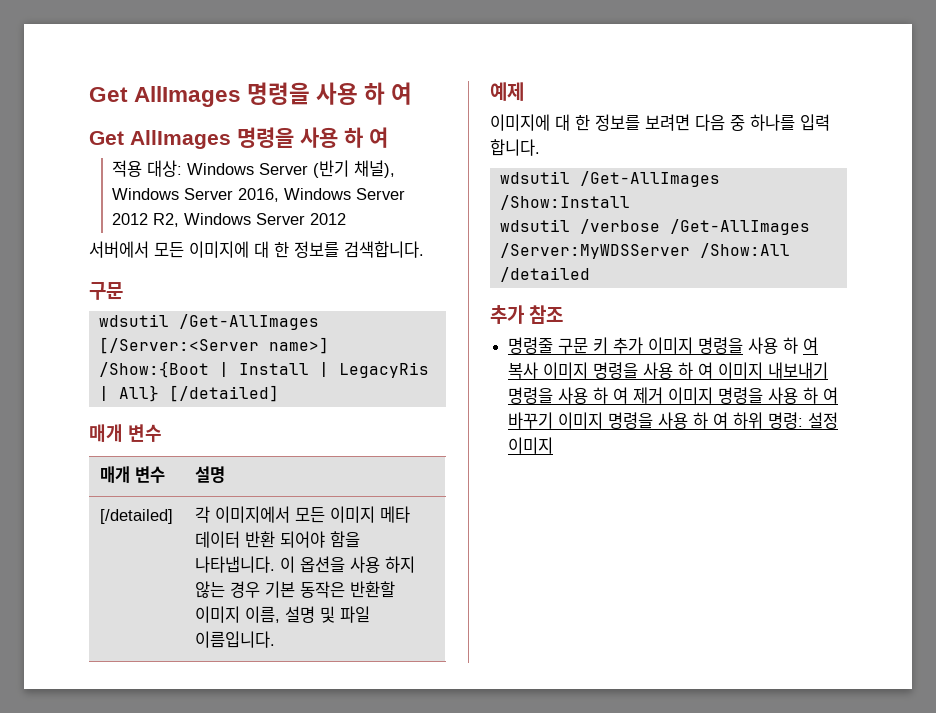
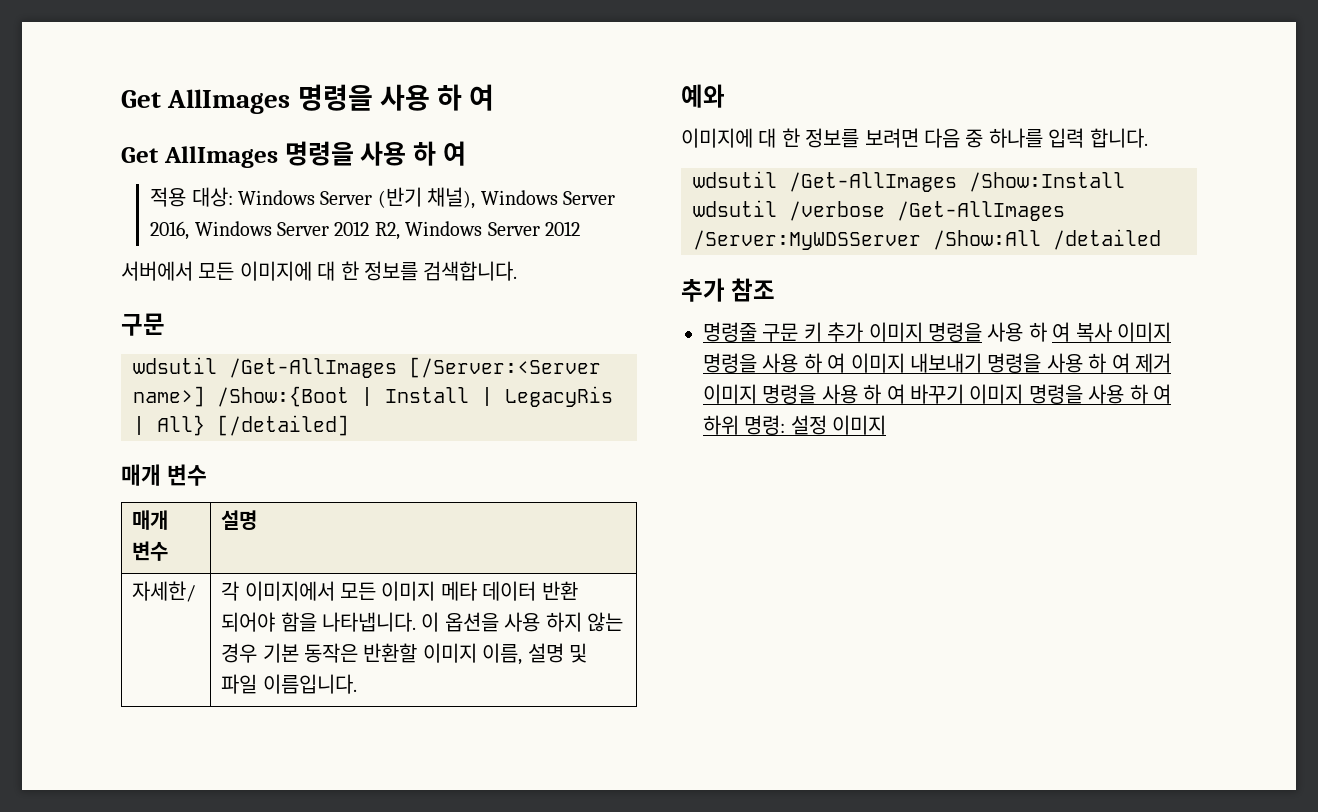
[99,509,173,524] [/detailed] -> [132,581,197,602] 자세한/
[490,82,524,101] 예제 -> [681,84,725,108] 예와

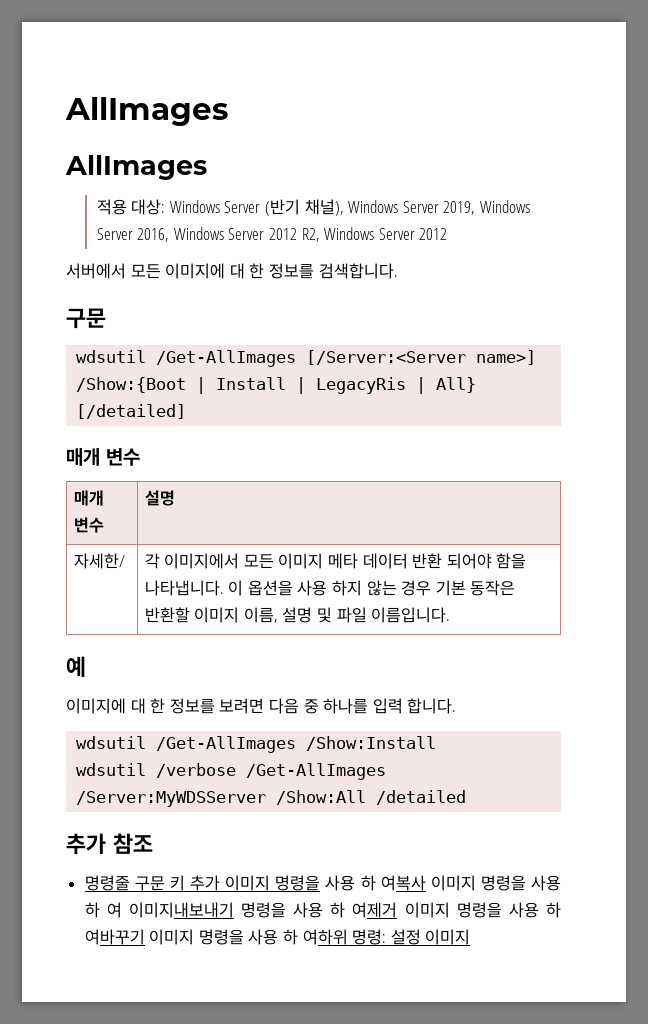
[121,84,495,114] [121,141,466,168] Get AllImages 명령을 사용 하 여 // Get AllImages 명령을 사용 하 여 -> [65,97,228,126] [65,155,207,180] AllImages // AllImages
(615, 198) none -> [443,200,531,215] [96,228,133,240] 2019, Windows Server
[681,84,725,108] 예와 -> [66,656,86,678] 예
[1052,322,1171,342] [703,353,1171,373] [703,384,1171,404] [703,415,739,435] 여 복사 이미지 명령을 사용 하 여 이미지 내보내기 명령을 사용 하 여 제거 이미지 명령을 사용 하 여 바꾸기 이미지 명령을 사용 하 여 하위 -> [380,875,561,891] [84,902,561,918] [84,929,348,945] 여복사 이미지 명령을 사용 하 여 이미지내보내기 명령을 사용 하 여제거 이미지 명령을 사용 하 여바꾸기 이미지 명령을 사용 하 여하위

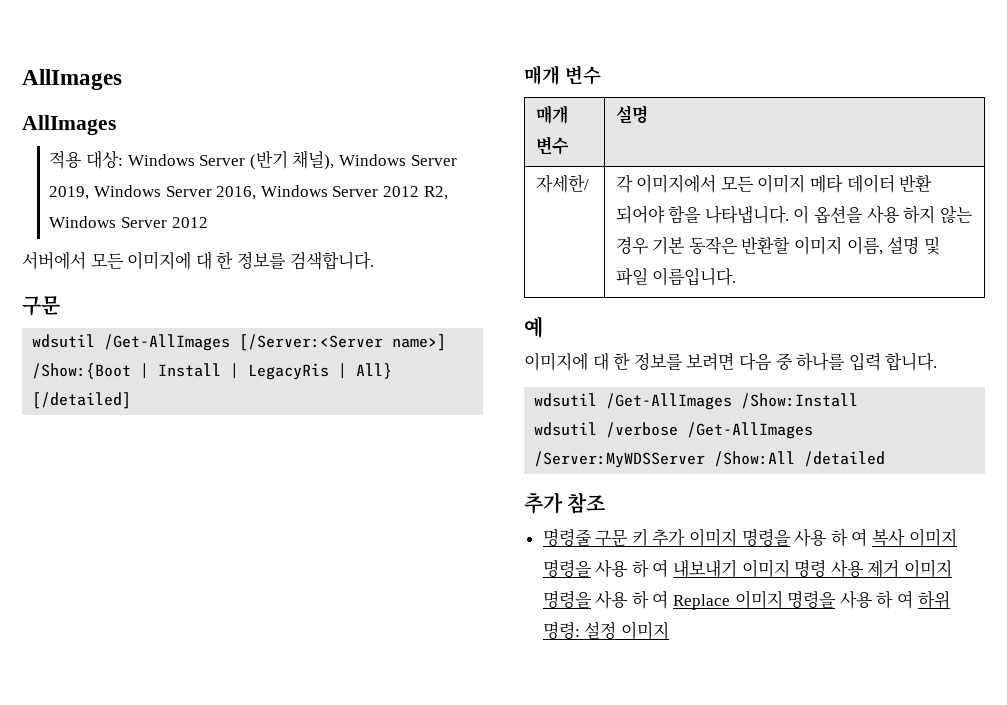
[380,875,561,891] [84,902,561,918] [84,929,348,945] 여복사 이미지 명령을 사용 하 여 이미지내보내기 명령을 사용 하 여제거 이미지 명령을 사용 하 여바꾸기 이미지 명령을 사용 하 여하위 -> [851,528,957,547] [542,559,953,578] [542,590,950,610] 여 복사 이미지 명령을 사용 하 여 내보내기 이미지 명령 사용 제거 이미지 명령을 사용 하 여 Replace 이미지 명령을 사용 하 여 하위

